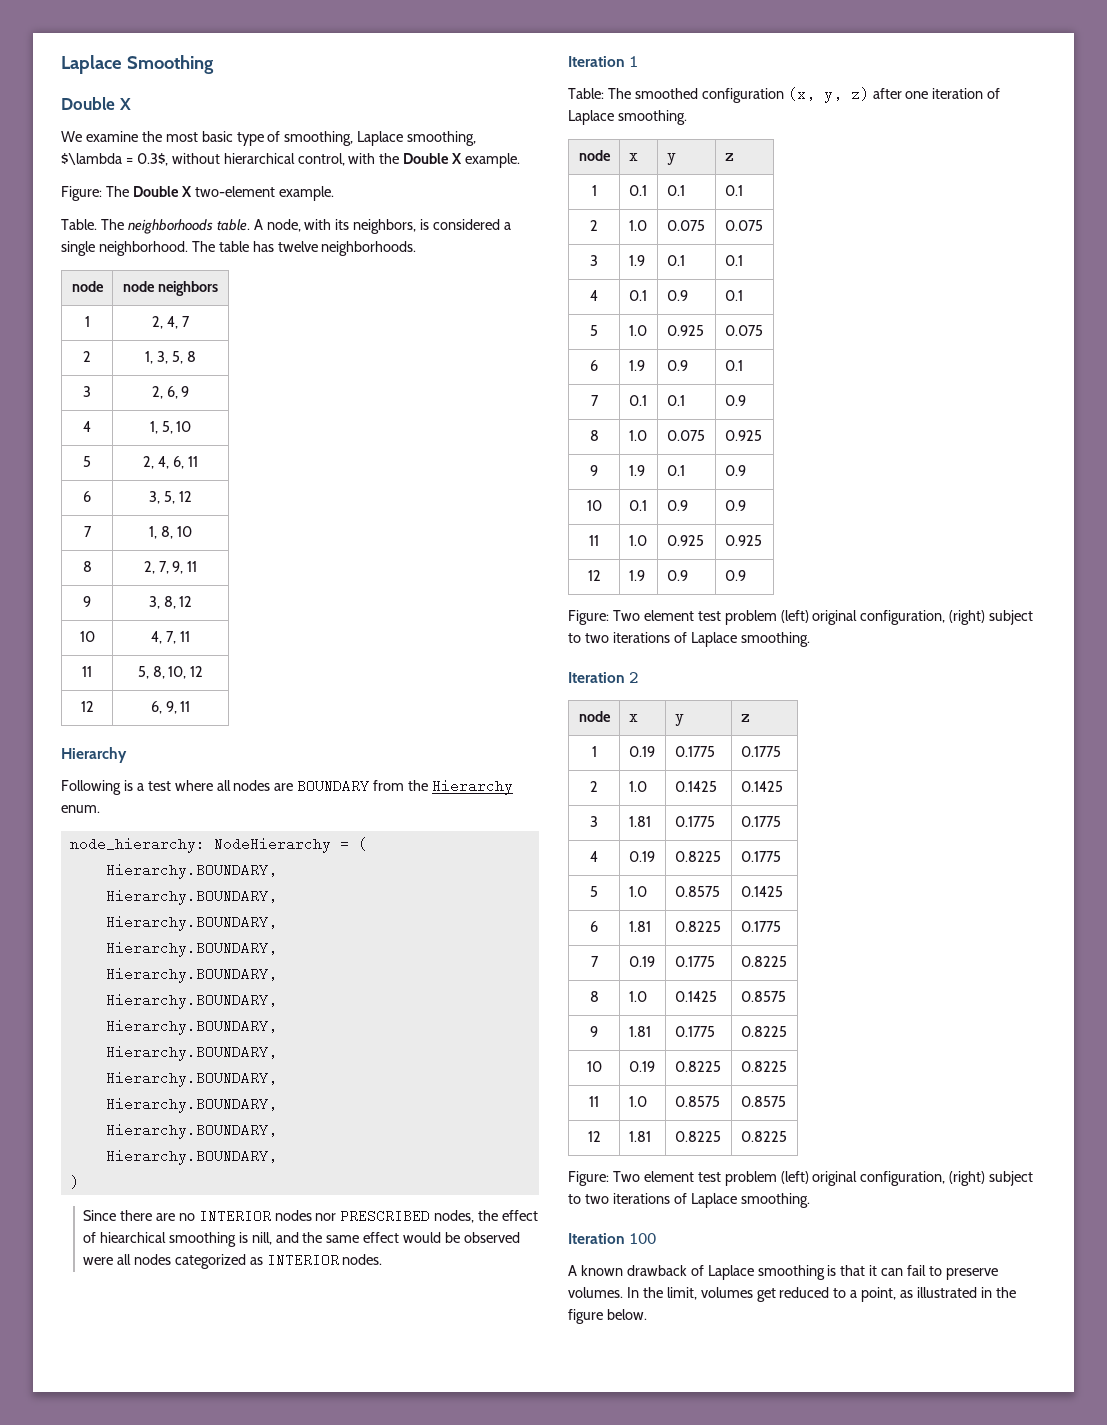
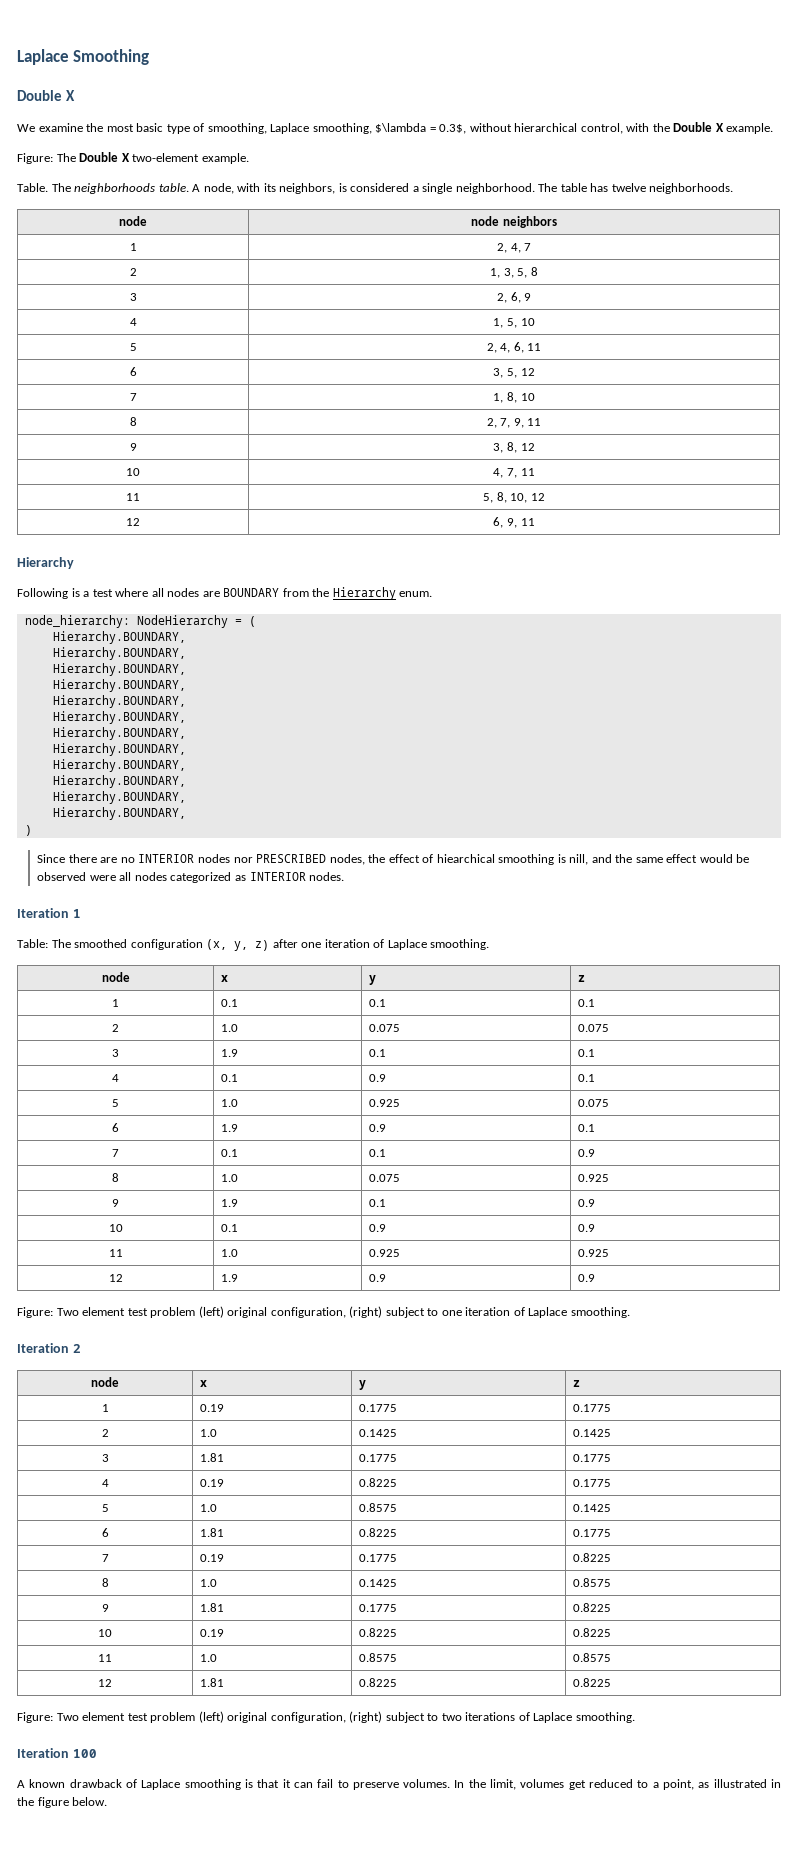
[584,632,670,643] two iterations -> [441,1307,511,1316] one iteration

